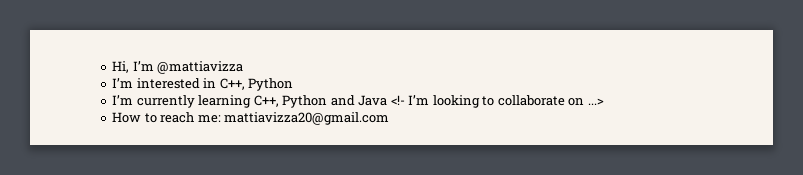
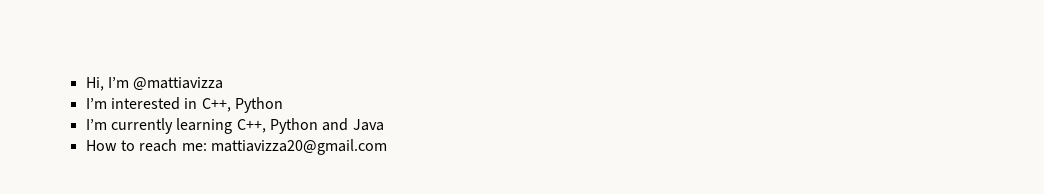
[390,95,604,108] <!- I’m looking to collaborate on ...> -> (384, 125) none

